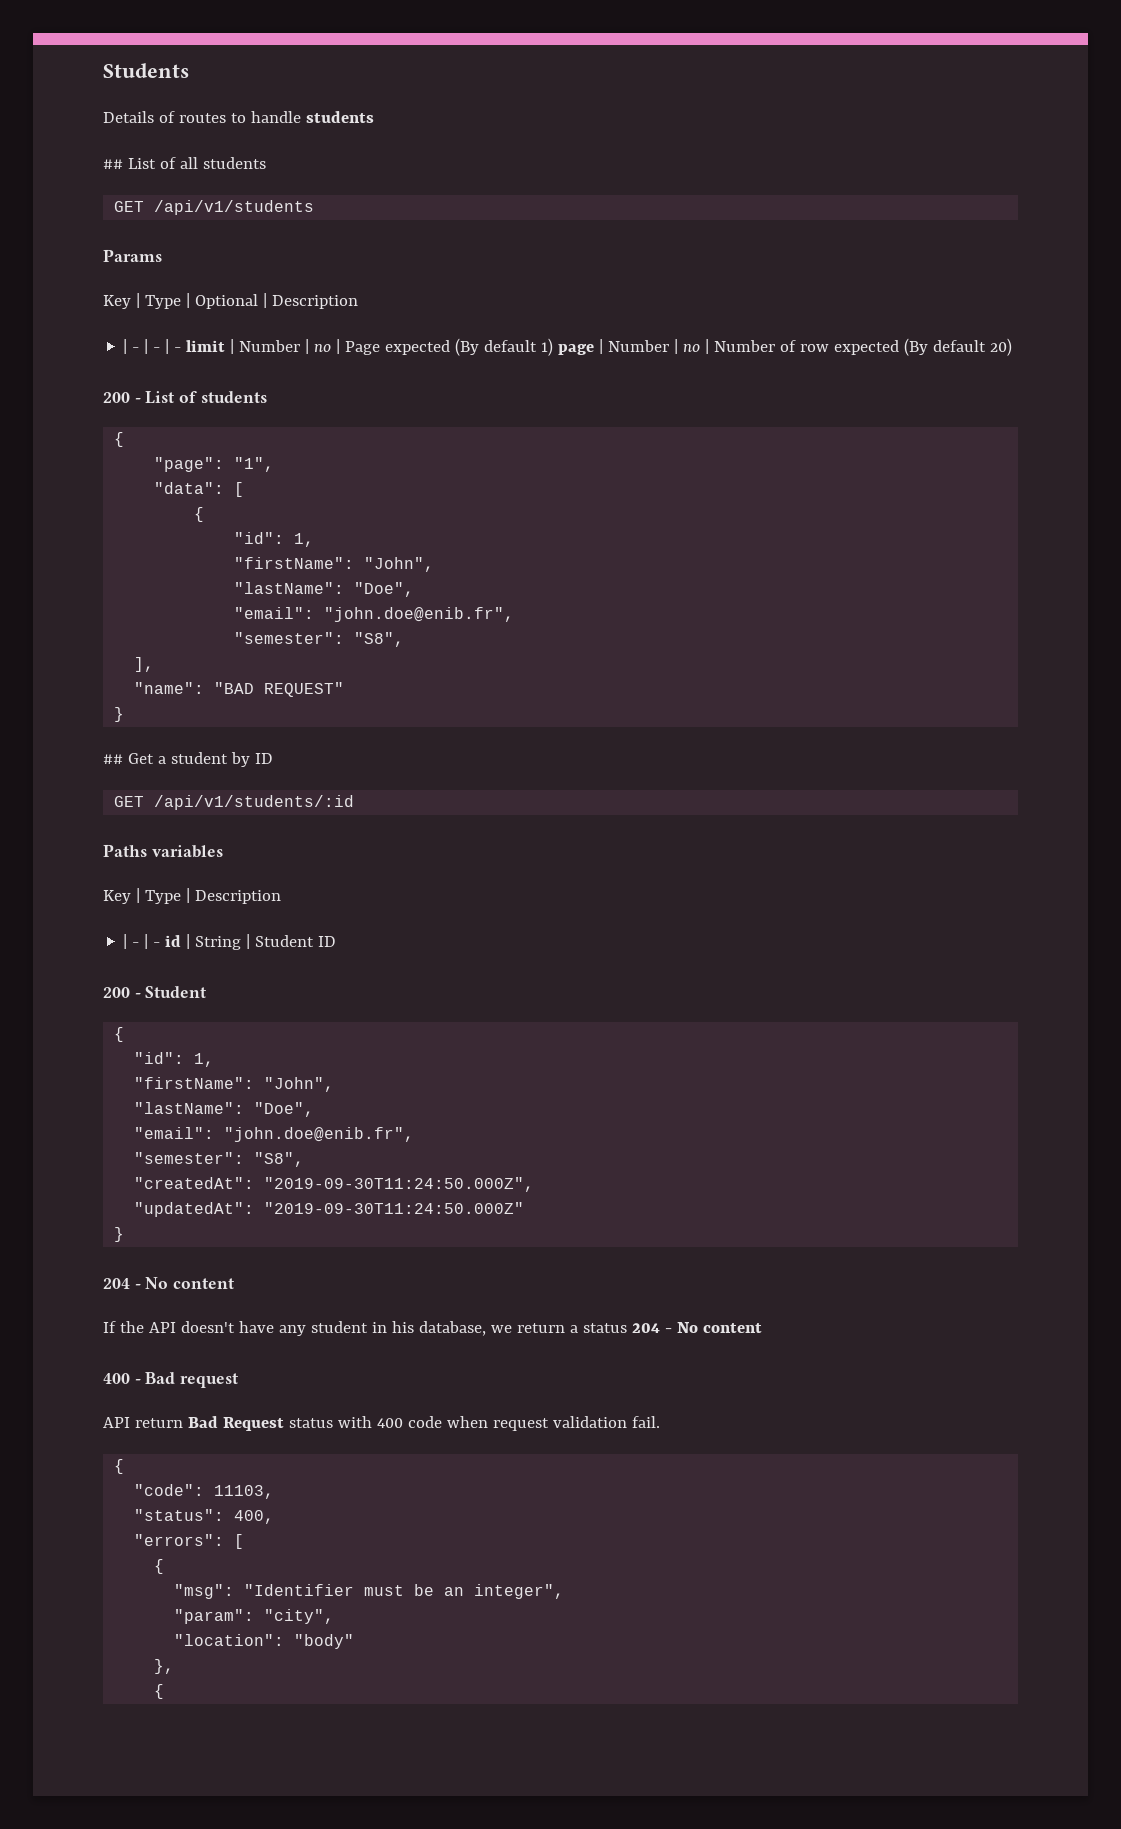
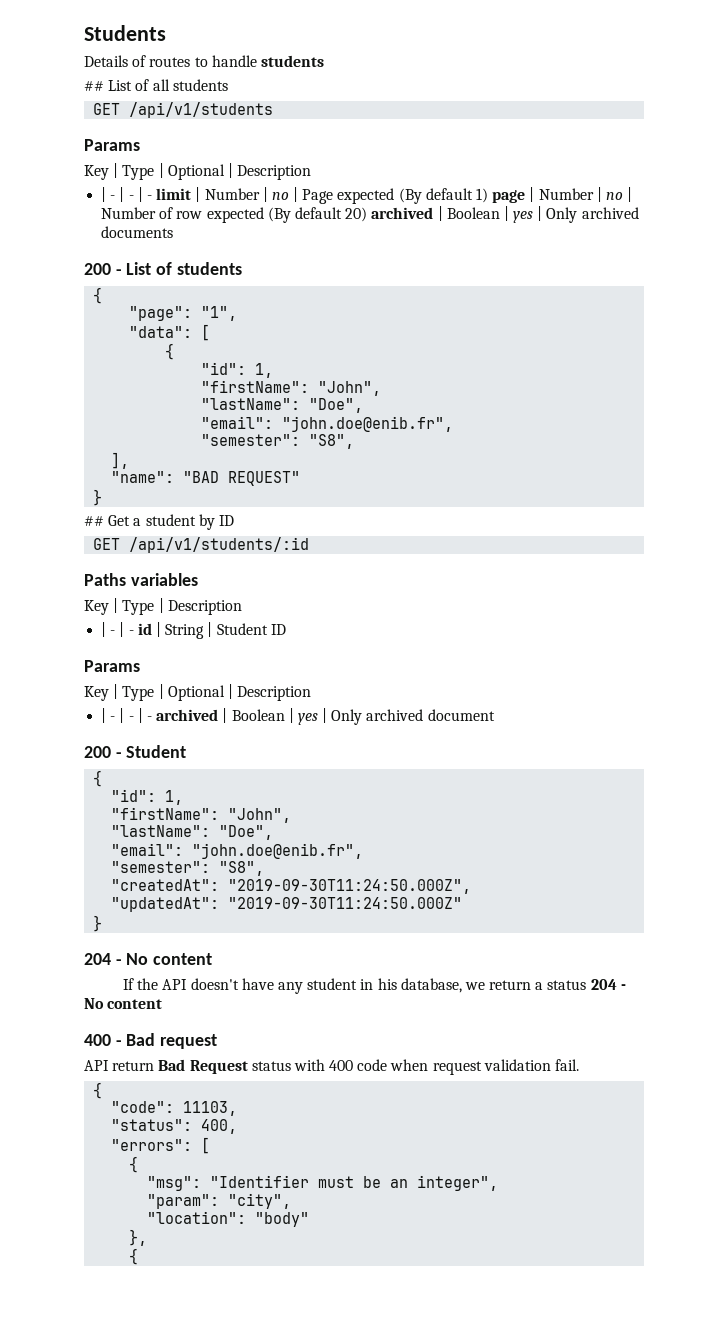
(1013, 347) none -> [371,206,639,223] [101,226,174,238] archived | Boolean | yes | Only archived documents
(337, 941) none -> [84,660,140,672] [84,684,312,701] [101,708,495,725] // Params // Key | Type | Optional | Description // | - | - | - archived | Boolean | yes | Only archived document

